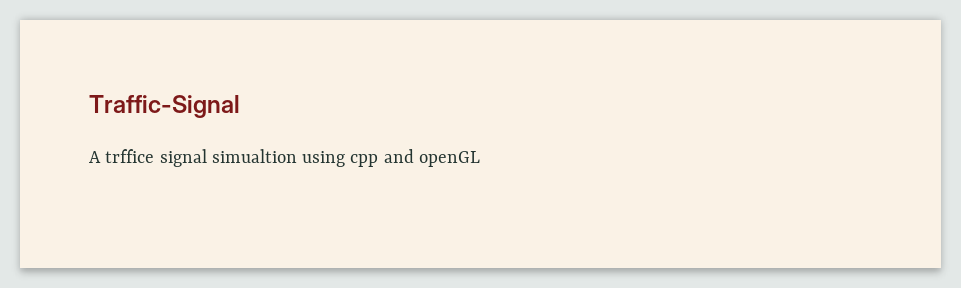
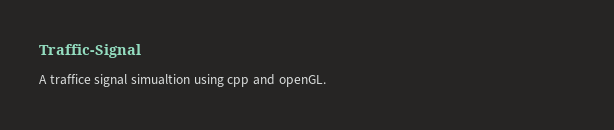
[105,149,155,163] trffice -> [49,74,91,85] traffice
[418,151,480,167] openGL -> [278,75,326,87] openGL.

